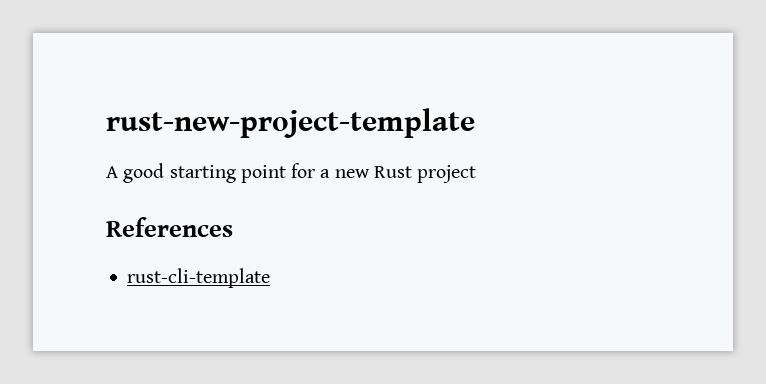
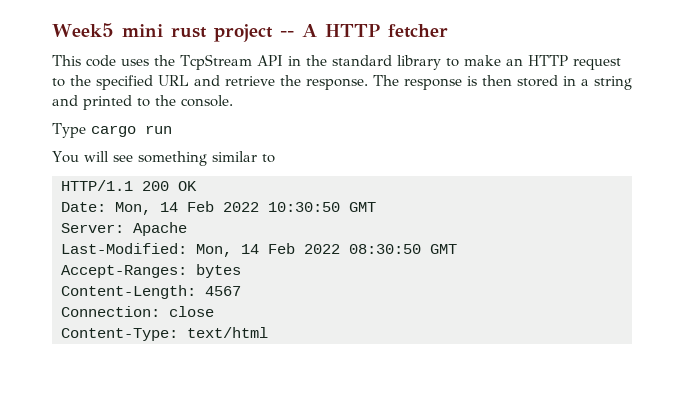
[106,108,475,138] [106,163,477,183] [106,217,233,237] [127,268,271,288] rust-new-project-template // A good starting point for a new Rust project // References // rust-cli-template -> [52,23,448,42] [52,54,621,70] [52,75,632,90] [52,95,233,110] [52,123,172,138] [52,151,275,166] [61,180,197,191] [61,201,376,215] [61,222,187,236] [61,243,457,257] [61,264,241,278] [61,285,241,299] [61,306,214,317] [61,327,268,341] Week5 mini rust project -- A HTTP fetcher // This code uses the TcpStream API in the standard library to make an HTTP request to the specified URL and retrieve the response. The response is then stored in a string and printed to the console. // Type cargo run // You will see something similar to // HTTP/1.1 200 OK // Date: Mon, 14 Feb 2022 10:30:50 GMT // Server: Apache // Last-Modified: Mon, 14 Feb 2022 08:30:50 GMT // Accept-Ranges: bytes // Content-Length: 4567 // Connection: close // Content-Type: text/html

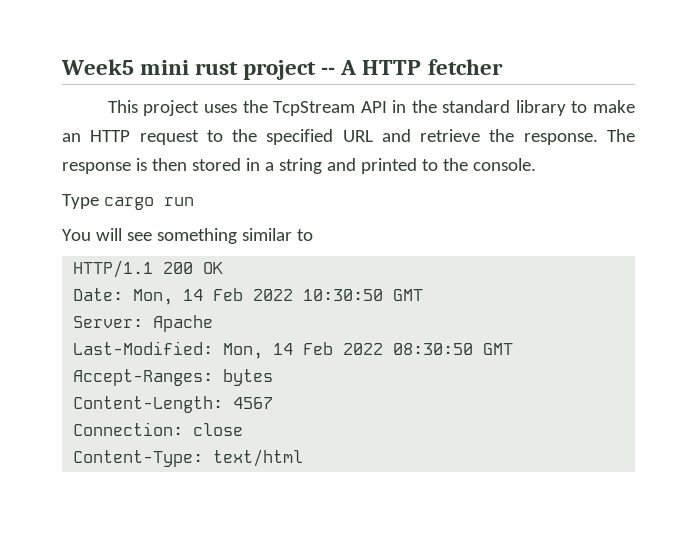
[86,55,116,67] code -> [143,100,200,116] project

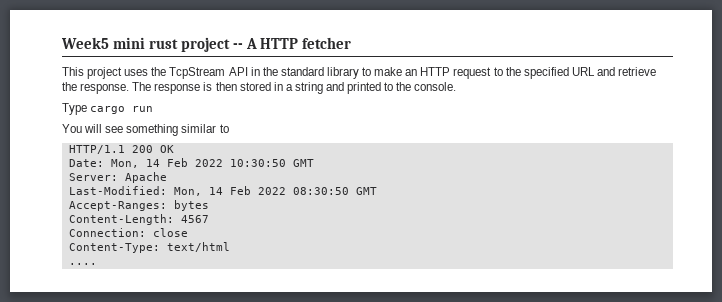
(304, 458) none -> [68,263,97,265] // ....

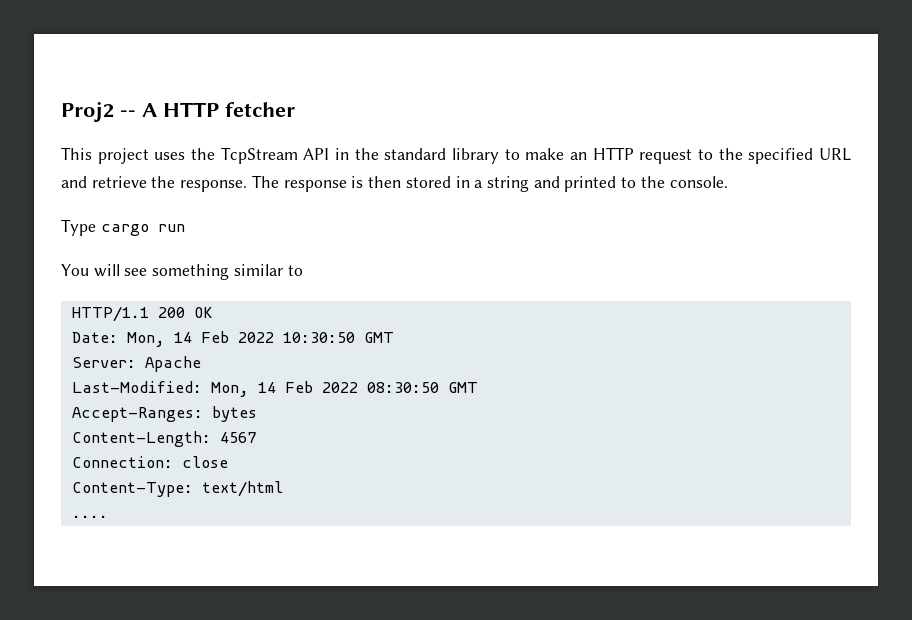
[61,37,230,52] Week5 mini rust project -> [61,101,114,122] Proj2

